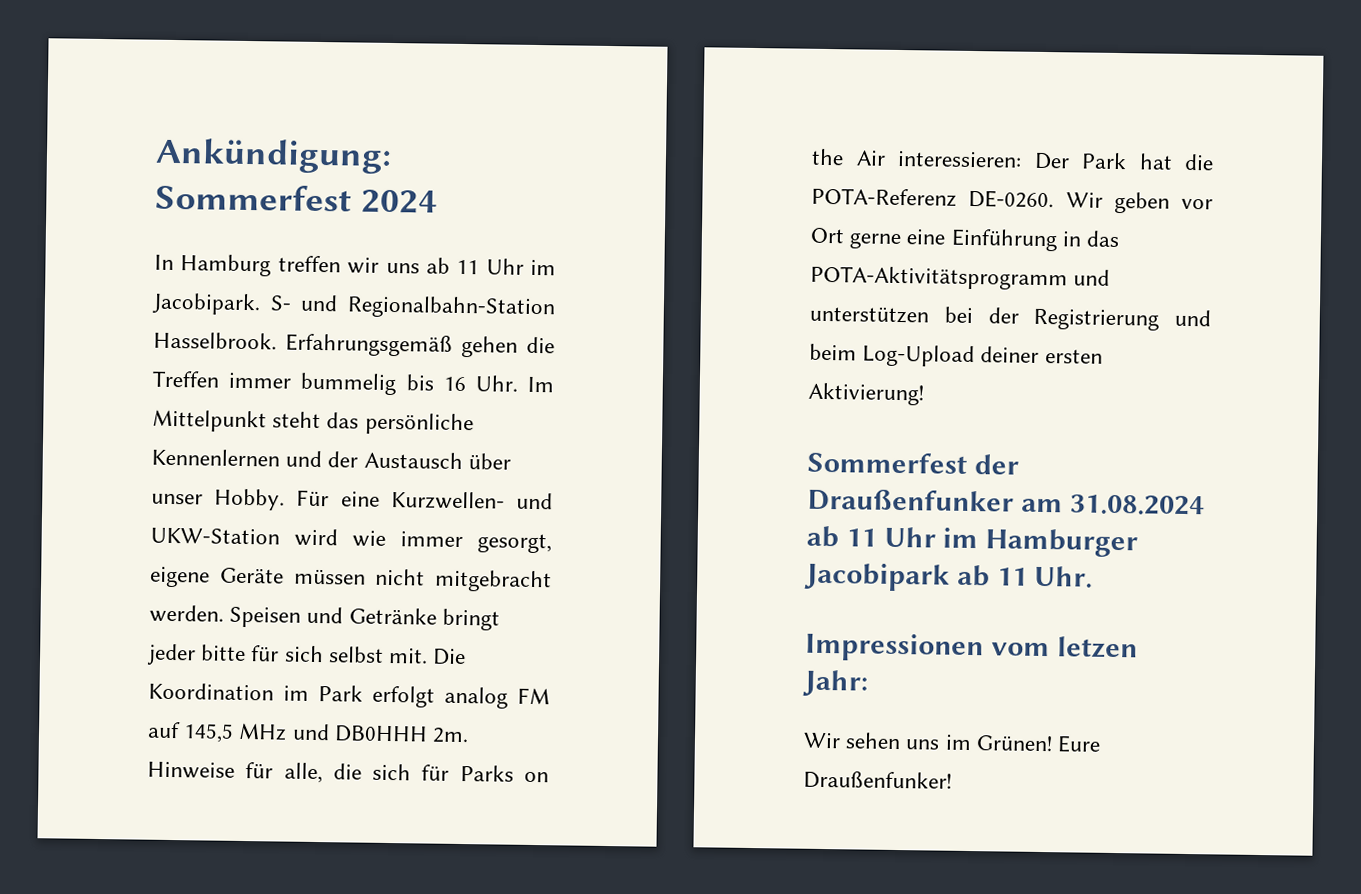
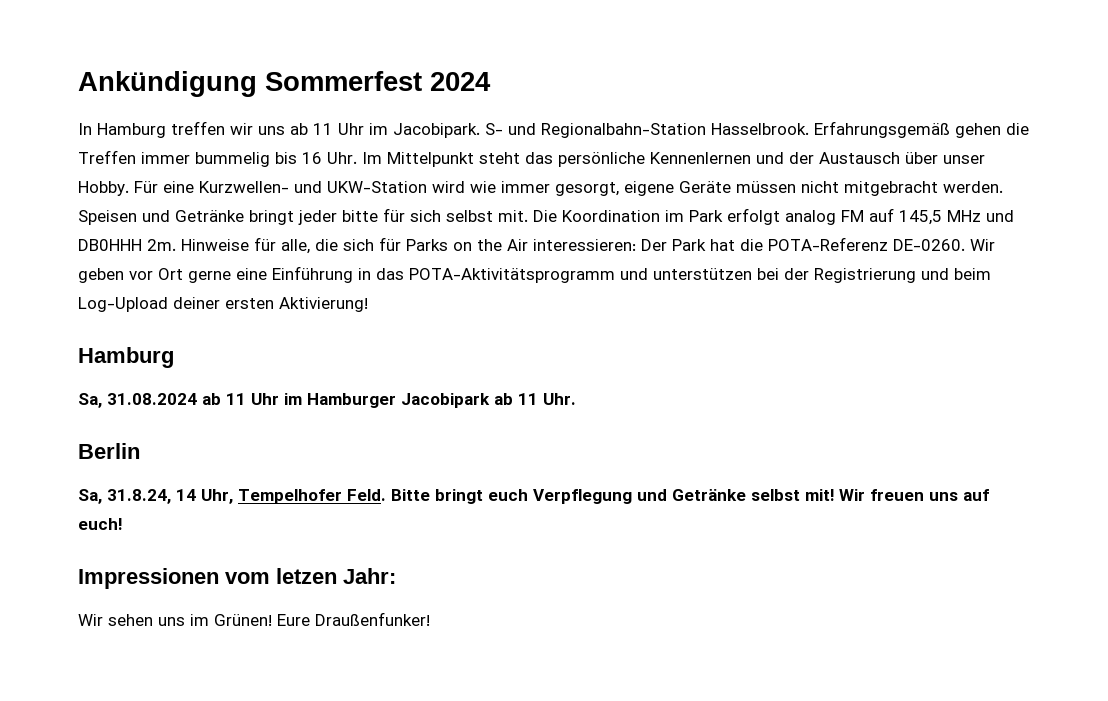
[155,137,392,174] Ankündigung: -> [78,71,257,97] Ankündigung
[807,451,1019,475] [807,488,1063,513] Sommerfest der Draußenfunker am -> [78,347,174,368] [78,393,102,408] Hamburg // Sa,
(1094, 576) none -> [78,443,140,459] [78,489,989,504] [78,518,122,530] // Berlin // Sa, 31.8.24, 14 Uhr, Tempelhofer Feld. Bitte bringt euch Verpflegung und Getränke selbst mit! Wir freuen uns auf euch!

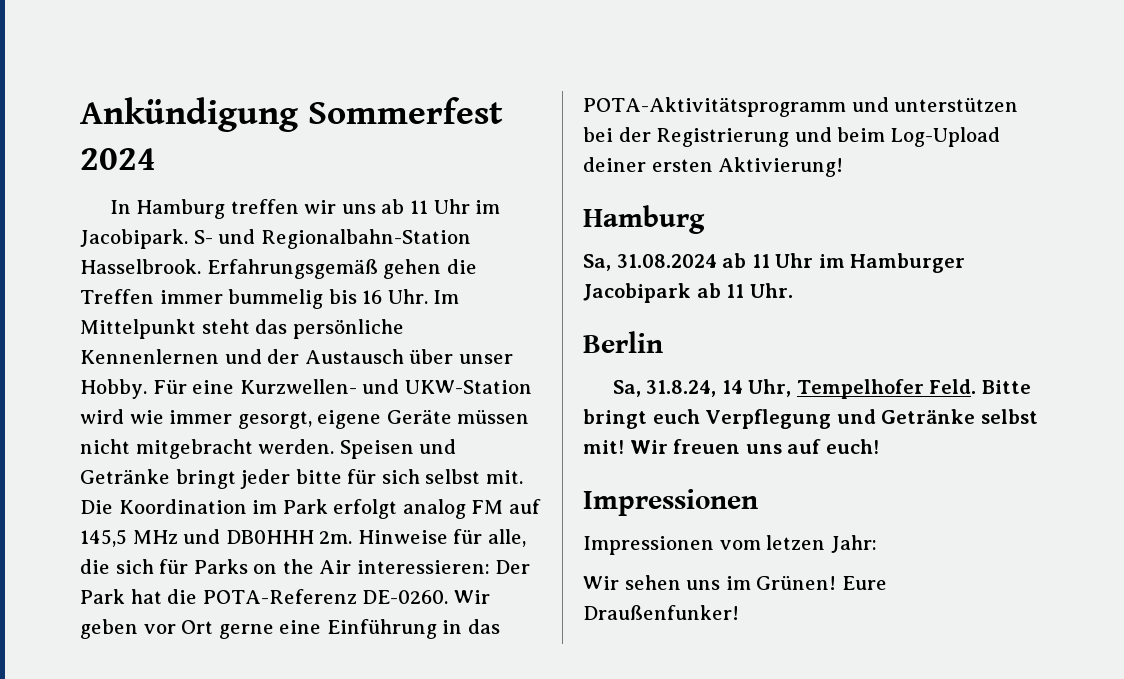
(219, 578) none -> [583,536,714,555] // Impressionen

